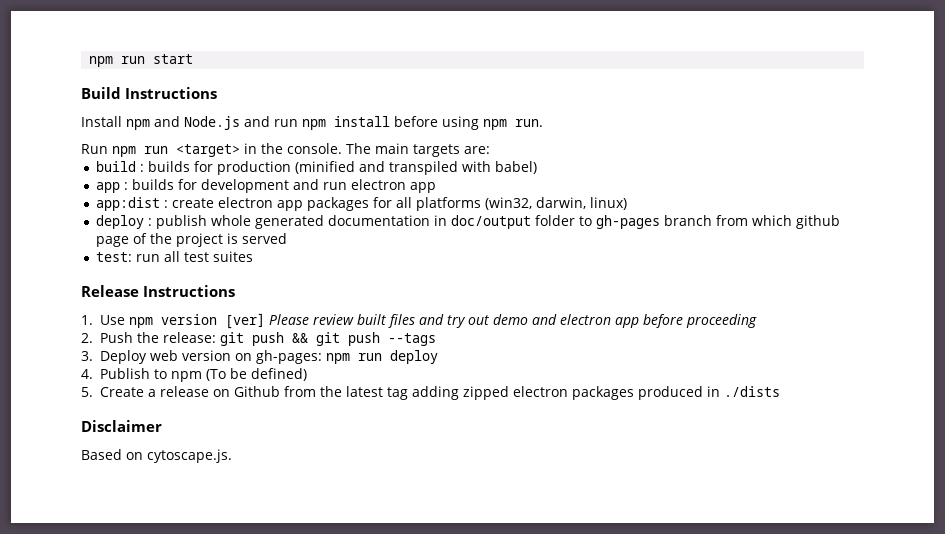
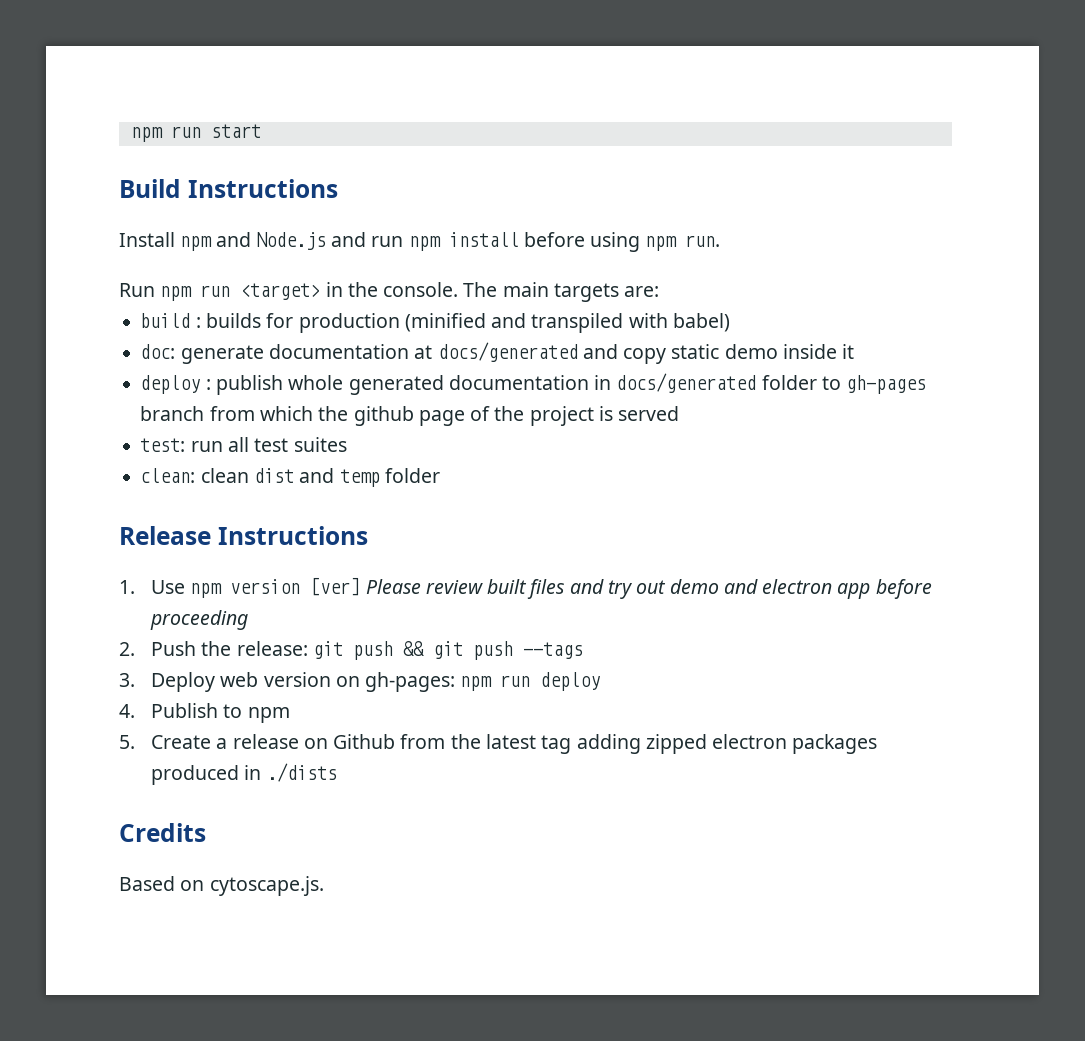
[95,179,436,193] [95,197,627,211] app : builds for development and run electron app // app:dist : create electron app packages for all platforms (win32, darwin, linux) -> [140,342,855,364] doc: generate documentation at docs/generated and copy static demo inside it
[450,215,531,229] doc/output -> [616,373,757,393] docs/generated
(792, 220) none -> [318,406,349,421] the
(253, 256) none -> [140,468,440,487] // clean: clean dist and temp folder
[205,368,307,381] (To be defined) -> (290, 715) none
[81,420,162,432] Disclaimer -> [119,823,206,842] Credits

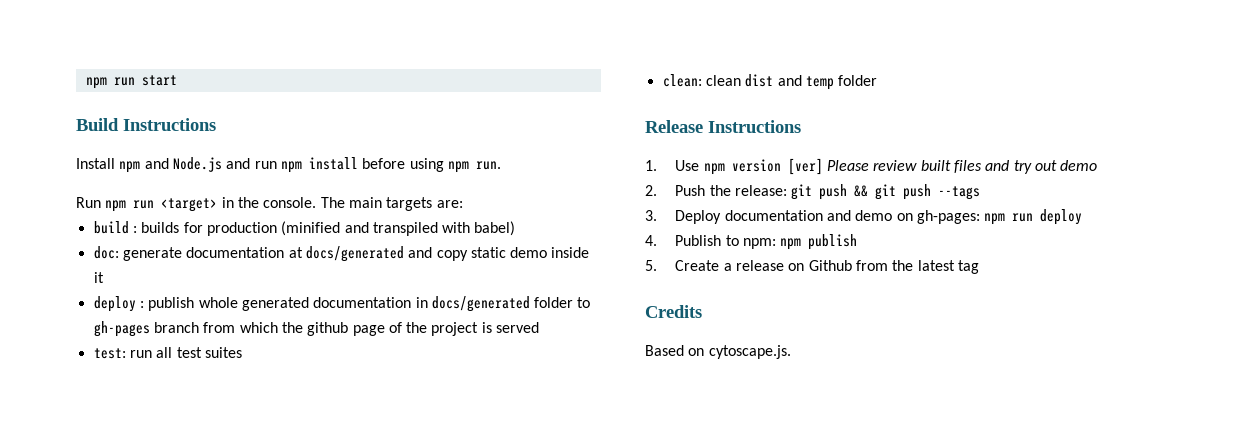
[723,579,932,599] [150,610,249,630] and electron app before proceeding -> (1098, 165) none
[220,672,331,687] web version -> [724,210,893,221] documentation and demo
[247,707,290,723] npm -> [742,234,858,250] npm: npm publish
[576,734,878,754] [151,763,337,785] adding zipped electron packages produced in ./dists -> (979, 267) none

